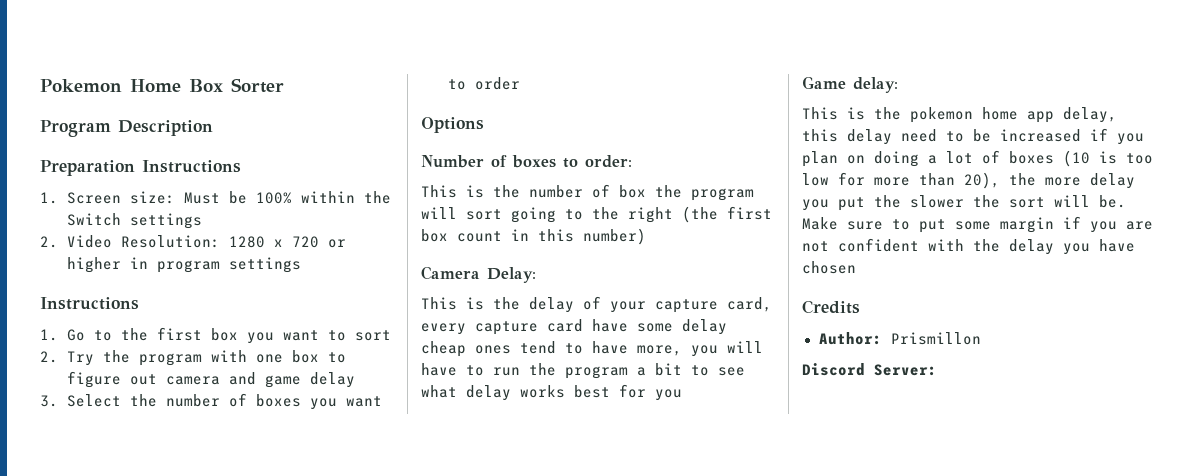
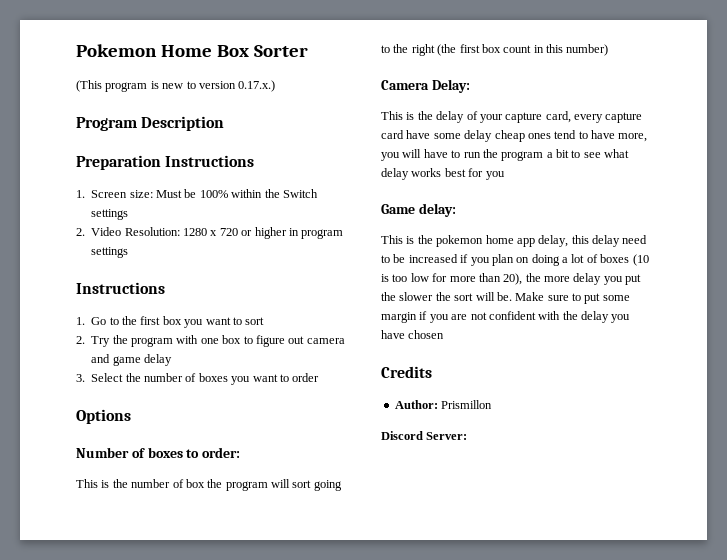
(284, 85) none -> [76,80,276,92] // (This program is new to version 0.17.x.)

